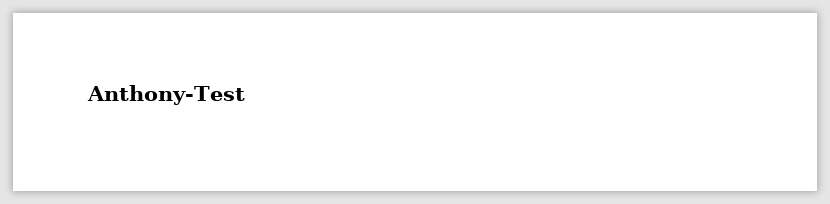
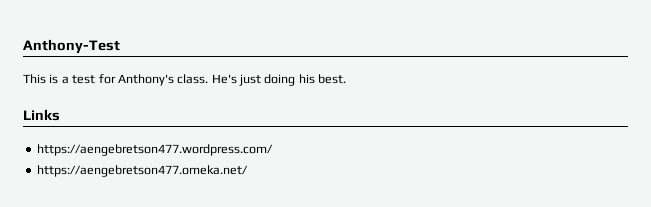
(245, 95) none -> [23,74,347,86] [23,109,60,121] [36,144,273,156] [36,165,248,177] // This is a test for Anthony's class. He's just doing his best. // Links // https://aengebretson477.wordpress.com/ // https://aengebretson477.omeka.net/

